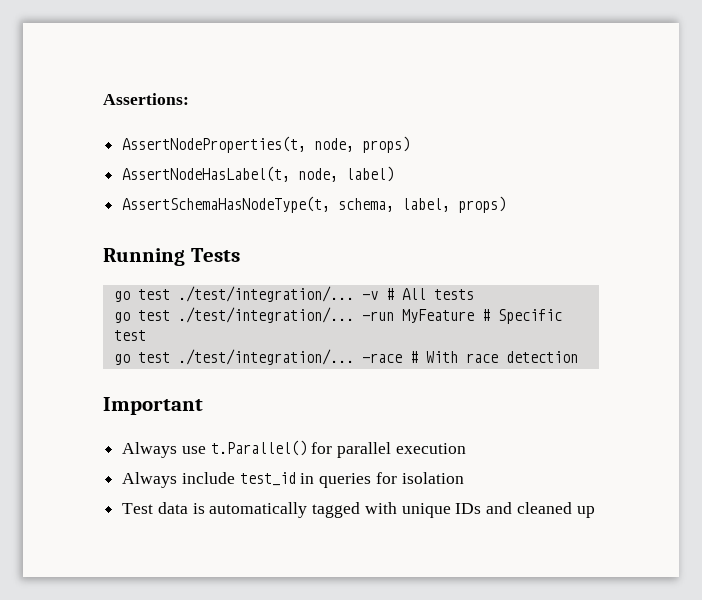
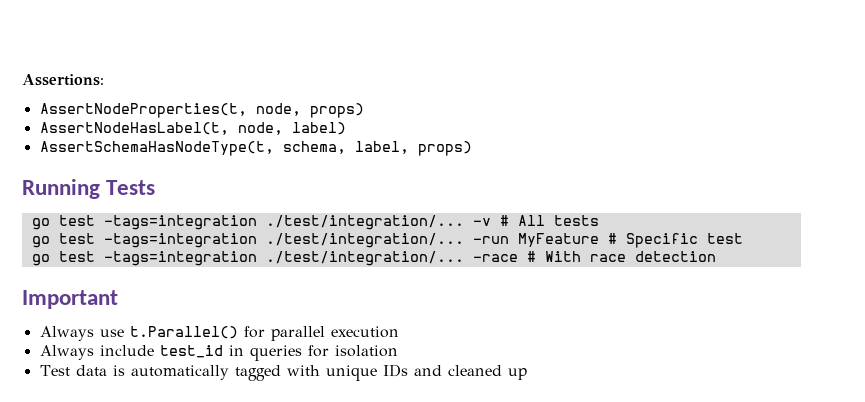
(170, 294) none -> [103,215,257,230] -tags=integration
(170, 315) none -> [103,233,257,248] -tags=integration
(170, 357) none -> [103,251,257,266] -tags=integration

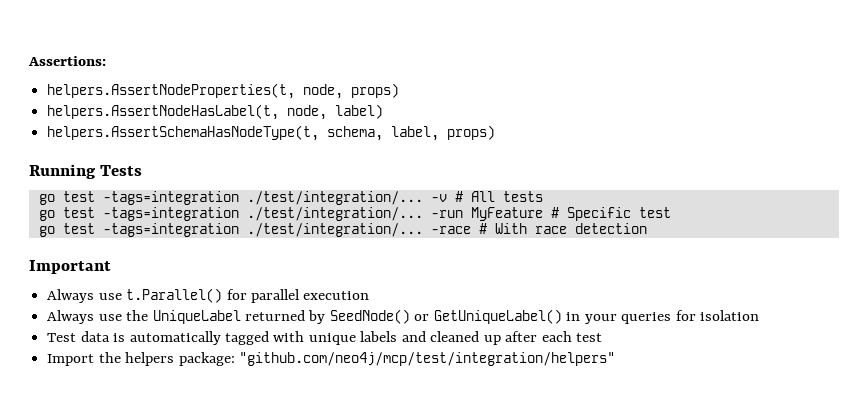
[39,103,247,118] AssertNodeProperties(t, -> [47,83,296,99] helpers.AssertNodeProperties(t,
[39,122,229,135] AssertNodeHasLabel(t, -> [47,104,280,120] helpers.AssertNodeHasLabel(t,
[39,141,274,156] AssertSchemaHasNodeType(t, -> [47,125,320,141] helpers.AssertSchemaHasNodeType(t,
[99,345,244,358] include test_id in -> [98,309,617,324] use the UniqueLabel returned by SeedNode() or GetUniqueLabel() in your
[382,364,408,377] IDs -> [360,331,398,342] labels
(527, 374) none -> [505,331,603,342] [47,352,615,366] after each test // Import the helpers package: "github.com/neo4j/mcp/test/integration/helpers"

